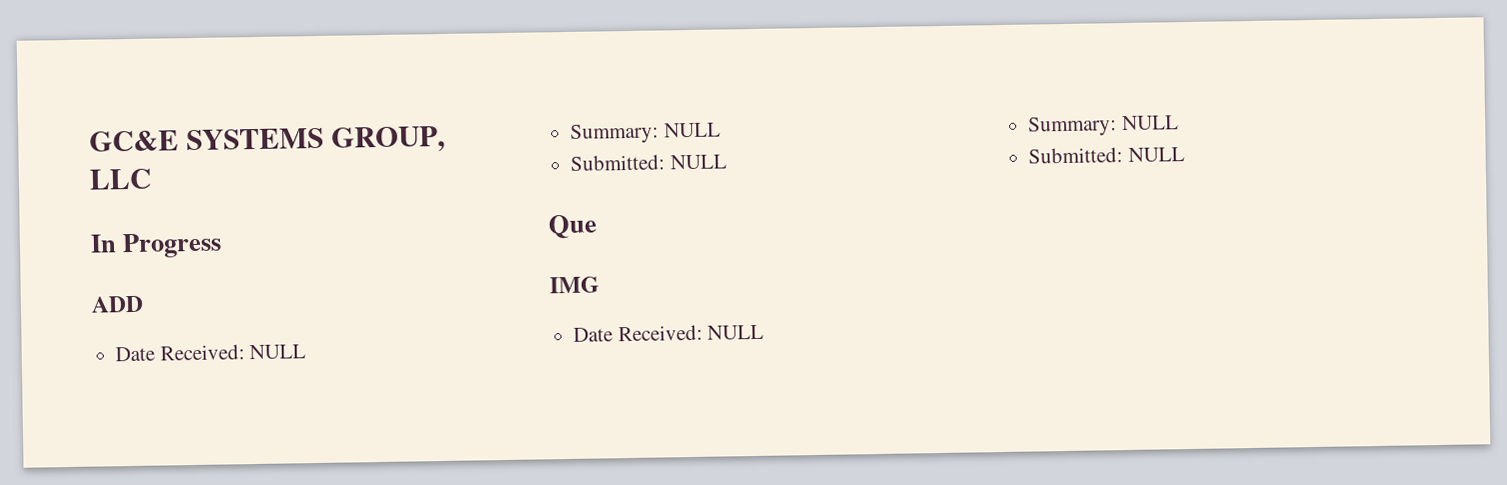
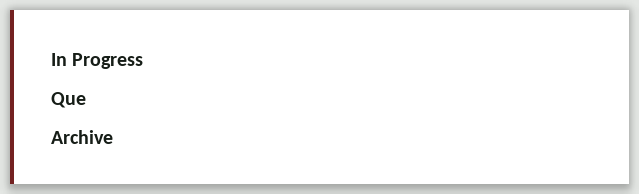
[89,125,445,154] [89,168,152,190] [90,232,223,259] [91,295,144,313] [115,344,307,362] [570,122,721,144] [570,154,727,171] [548,214,597,239] [549,276,599,294] [573,324,765,342] [1028,115,1179,137] [1028,147,1185,164] GC&E SYSTEMS GROUP, LLC // In Progress // ADD // Date Received: NULL // Summary: NULL // Submitted: NULL // Que // IMG // Date Received: NULL // Summary: NULL // Submitted: NULL -> [51,53,144,69] [51,92,86,108] [51,130,113,144] In Progress // Que // Archive

